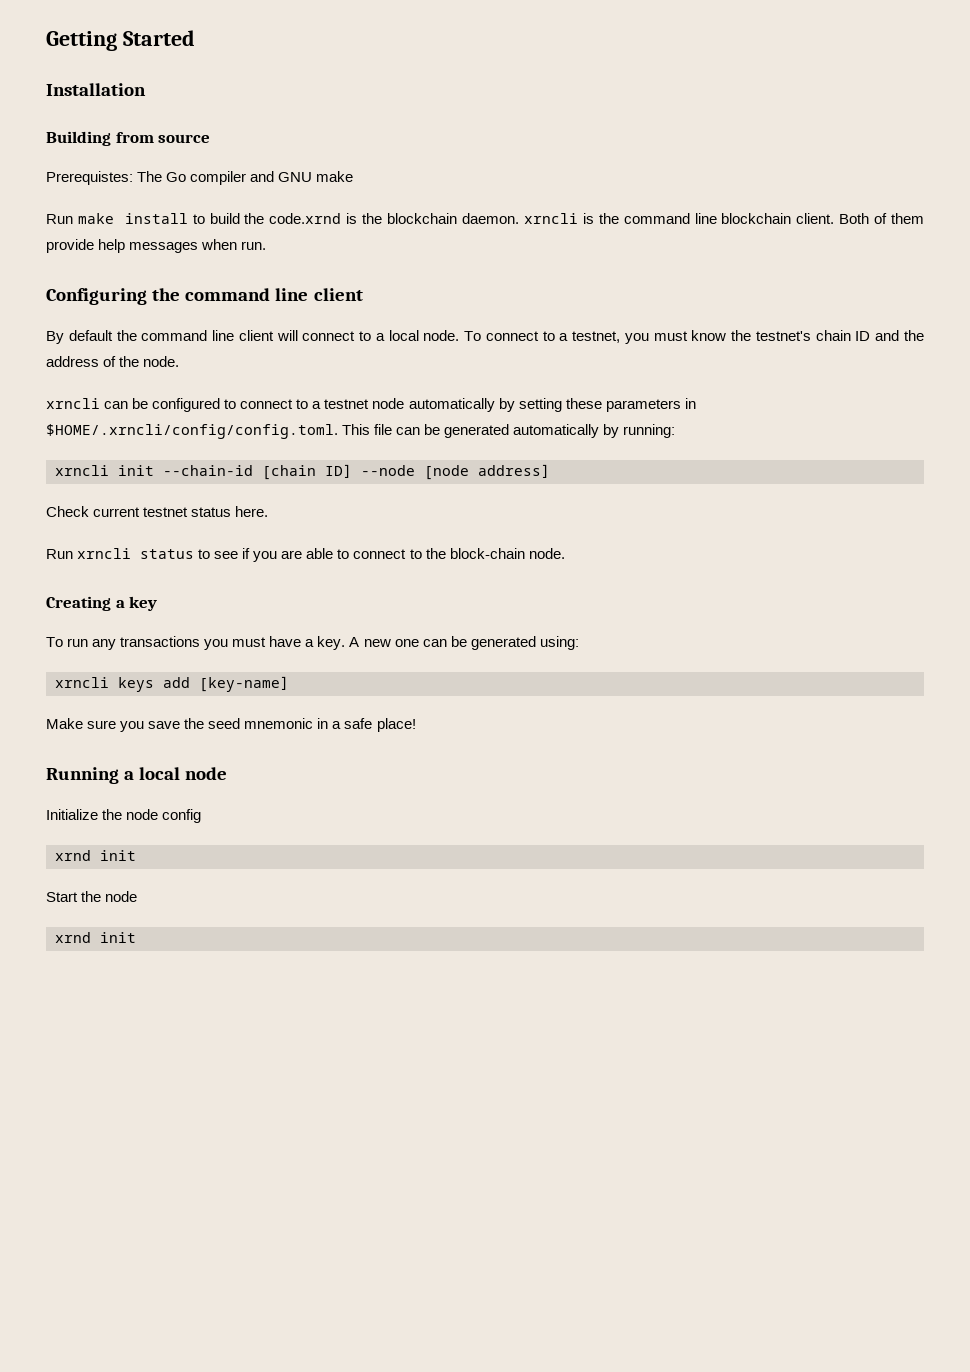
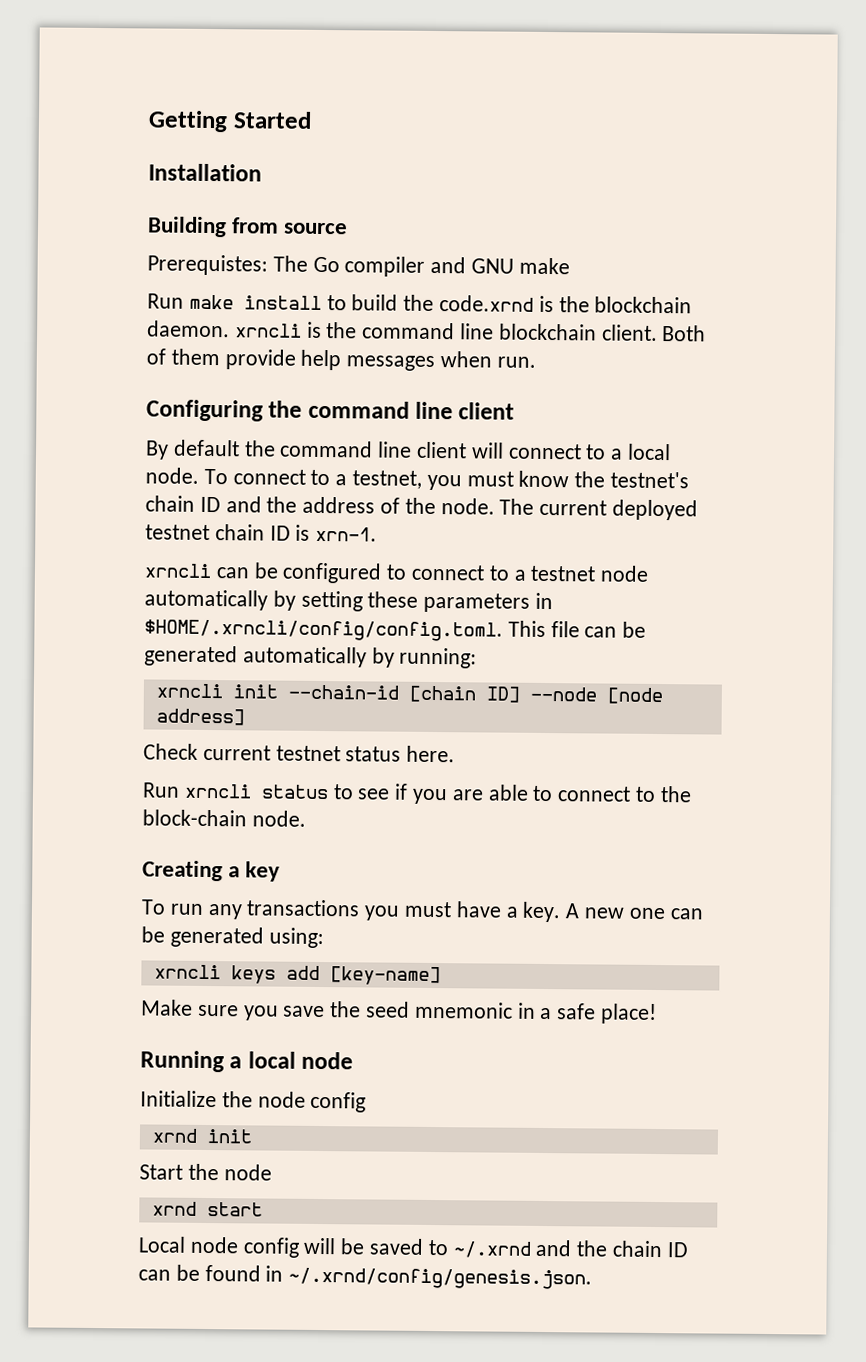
(180, 361) none -> [499,498,699,521] [145,524,378,542] The current deployed testnet chain ID is xrn-1.
[100,932,136,943] init -> [206,1202,263,1217] [138,1236,689,1258] [138,1264,593,1290] start // Local node config will be saved to ~/.xrnd and the chain ID can be found in ~/.xrnd/config/genesis.json.

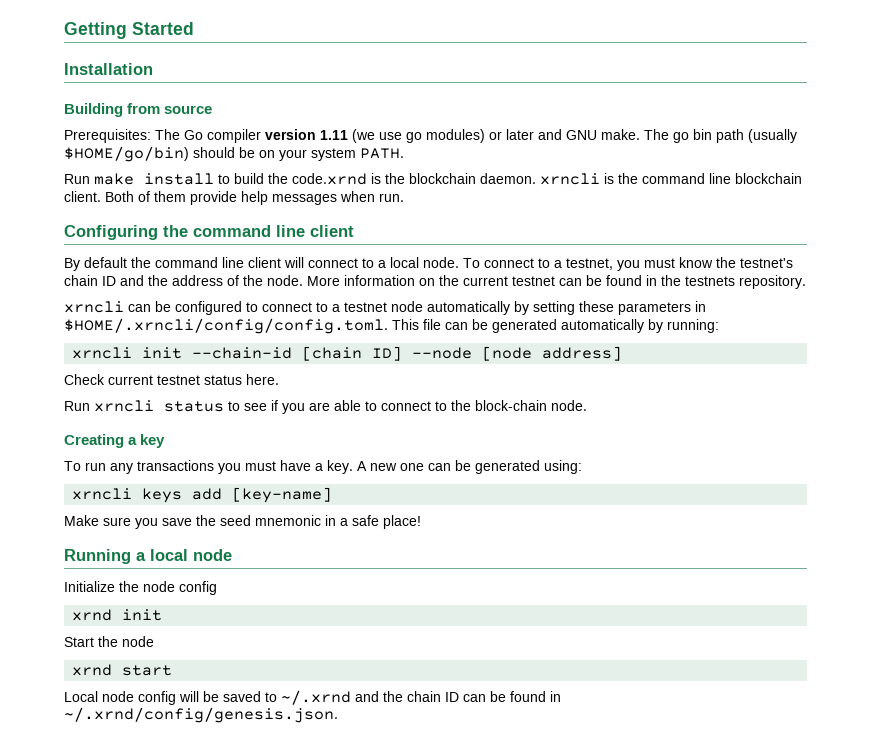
[147,254,268,276] Prerequistes: -> [64,129,151,143] Prerequisites:
[430,256,570,275] and GNU make -> [265,129,797,143] [64,146,404,162] version 1.11 (we use go modules) or later and GNU make. The go bin path (usually $HOME/go/bin) should be on your system PATH.
[499,498,699,521] [145,524,378,542] The current deployed testnet chain ID is xrn-1. -> [307,275,806,289] More information on the current testnet can be found in the testnets repository.

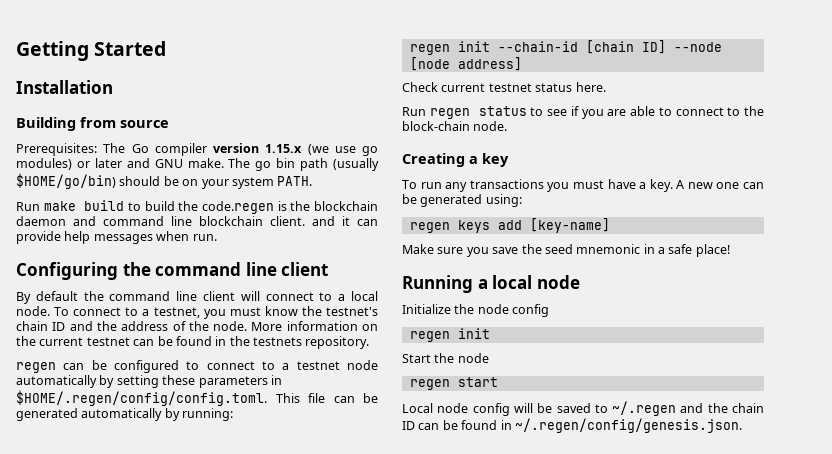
[320,130,348,140] 1.11 -> [265,144,303,153] 1.15.x
[144,173,214,185] install -> [84,200,125,211] build
[292,173,367,185] code.xrnd -> [202,201,275,214] code.regen
[480,173,638,185] daemon. xrncli is the -> [16,216,96,226] daemon and
[105,191,186,202] Both of them -> [312,216,378,226] and it can
[64,301,124,313] xrncli -> [16,362,56,373] regen
[64,318,388,334] $HOME/.xrncli/config/config.toml. -> [16,390,267,406] $HOME/.regen/config/config.toml.
[72,347,133,359] xrncli -> [409,44,450,55] regen
[94,400,154,412] xrncli -> [429,108,470,119] regen
[72,488,133,500] xrncli -> [409,222,450,233] regen
[72,609,113,621] xrnd -> [409,331,450,342] regen
[72,664,113,676] xrnd -> [409,379,450,390] regen
[281,690,351,705] ~/.xrnd -> [612,401,677,416] ~/.regen
[64,707,338,723] ~/.xrnd/config/genesis.json. -> [514,418,742,433] ~/.regen/config/genesis.json.

